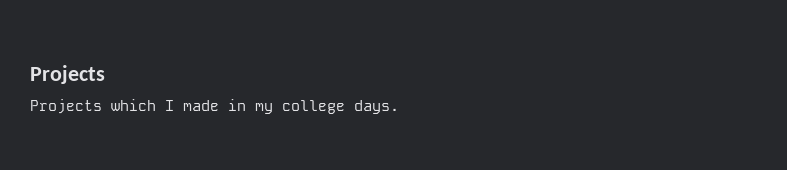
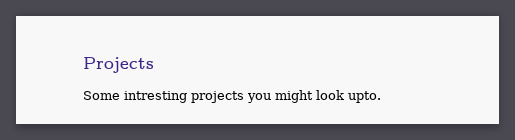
[30,99,399,114] Projects which I made in my college days. -> [83,90,381,103] Some intresting projects you might look upto.

